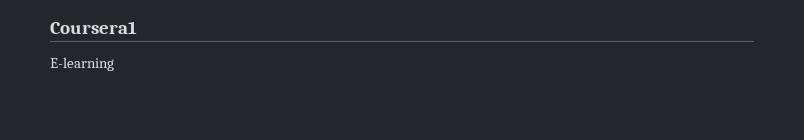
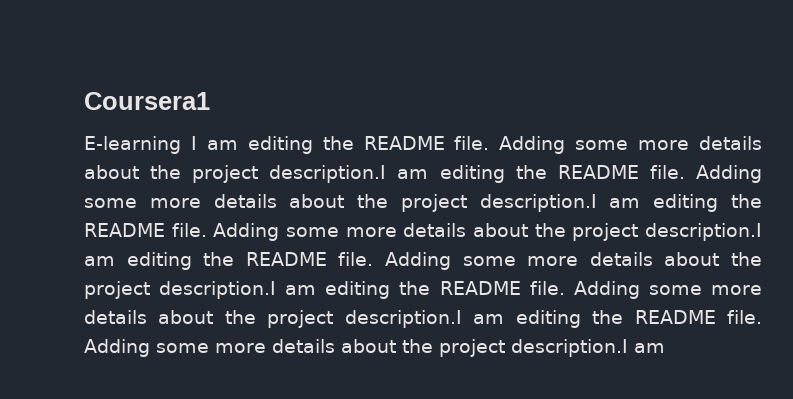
(114, 64) none -> [190,136,762,154] [84,165,762,183] [84,194,763,212] [84,223,763,241] [84,252,763,270] [84,281,762,299] [84,310,763,328] [84,339,665,357] I am editing the README file. Adding some more details about the project description.I am editing the README file. Adding some more details about the project description.I am editing the README file. Adding some more details about the project description.I am editing the README file. Adding some more details about the project description.I am editing the README file. Adding some more details about the project description.I am editing the README file. Adding some more details about the project description.I am

